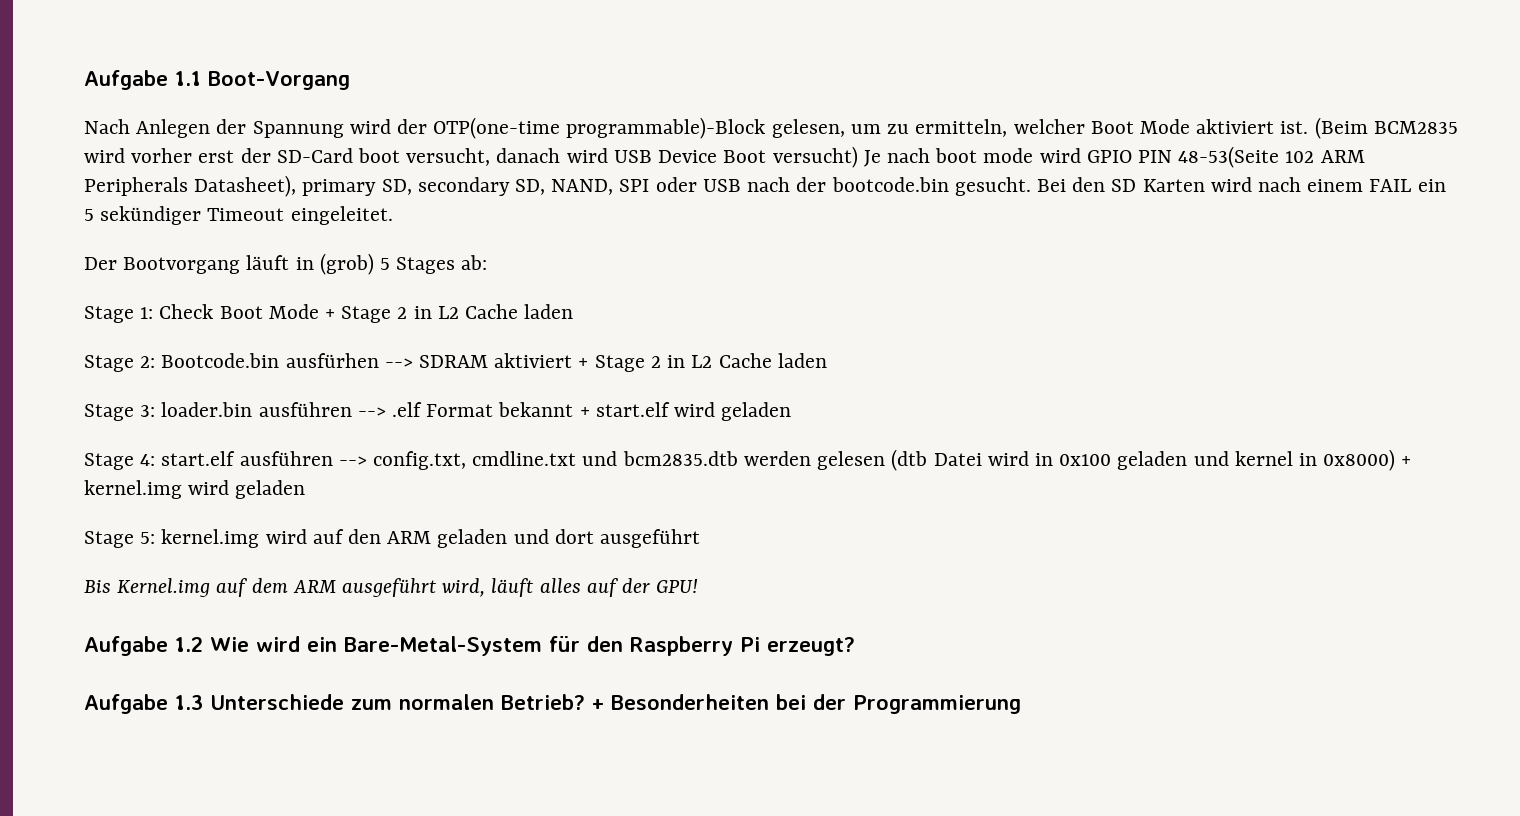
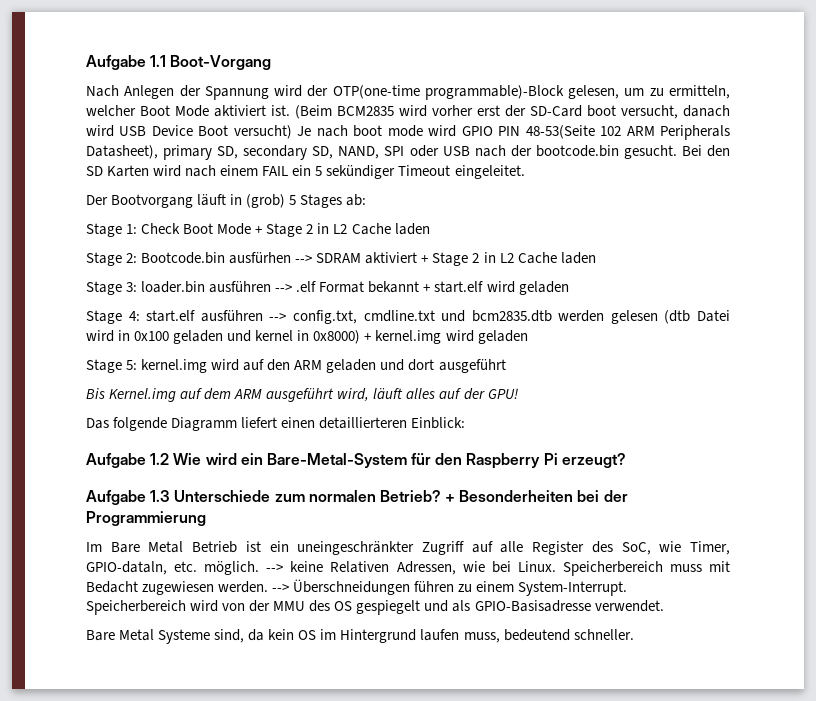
(699, 586) none -> [86,417,466,431] // Das folgende Diagramm liefert einen detaillierteren Einblick:
(1021, 704) none -> [86,541,730,555] [86,561,730,576] [86,579,628,596] [86,600,664,615] [86,629,634,644] // Im Bare Metal Betrieb ist ein uneingeschränkter Zugriff auf alle Register des SoC, wie Timer, GPIO-dataln, etc. möglich. --> keine Relativen Adressen, wie bei Linux. Speicherbereich muss mit Bedacht zugewiesen werden. --> Überschneidungen führen zu einem System-Interrupt. Speicherbereich wird von der MMU des OS gespiegelt und als GPIO-Basisadresse verwendet. // Bare Metal Systeme sind, da kein OS im Hintergrund laufen muss, bedeutend schneller.

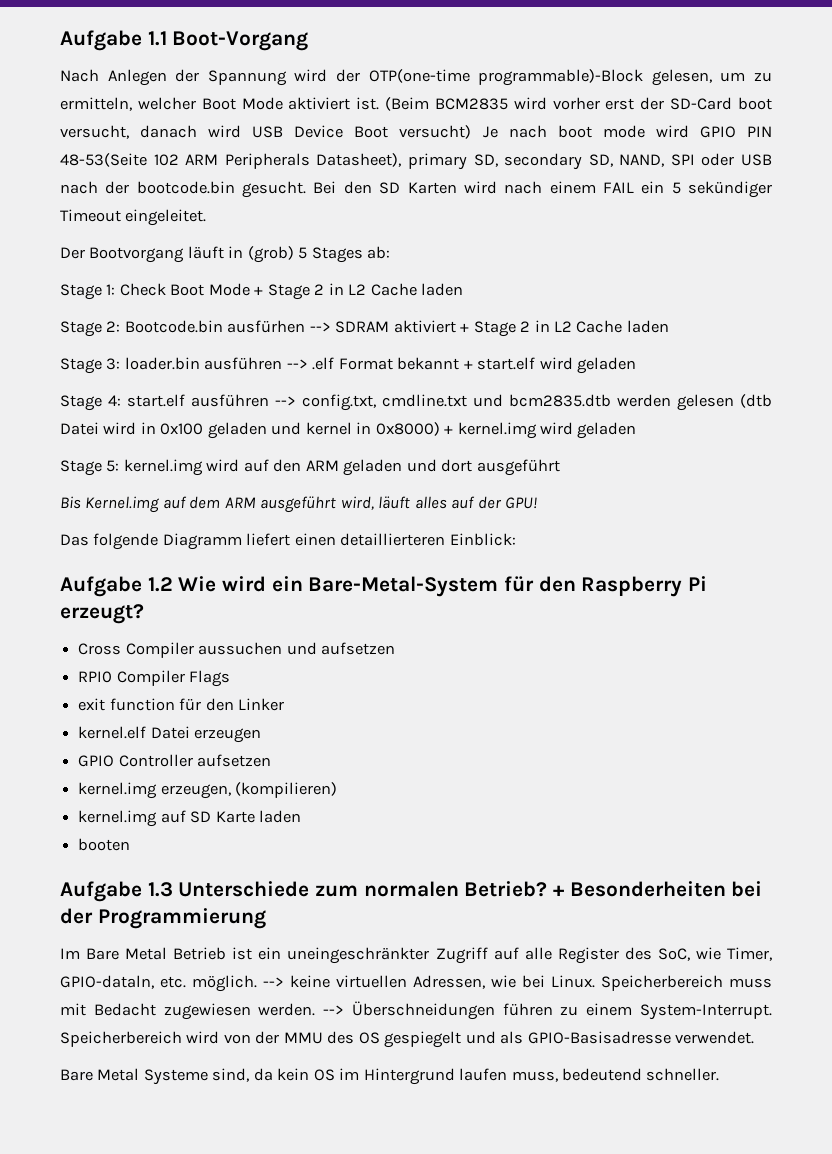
(626, 460) none -> [78,642,395,658] [78,670,231,687] [78,698,284,711] [78,726,262,743] [78,754,272,767] [78,782,338,799] [78,810,301,827] [78,838,131,851] // Cross Compiler aussuchen und aufsetzen // RPI0 Compiler Flags // exit function für den Linker // kernel.elf Datei erzeugen // GPIO Controller aufsetzen // kernel.img erzeugen, (kompilieren) // kernel.img auf SD Karte laden // booten
[330,561,390,573] Relativen -> [336,975,407,988] virtuellen

